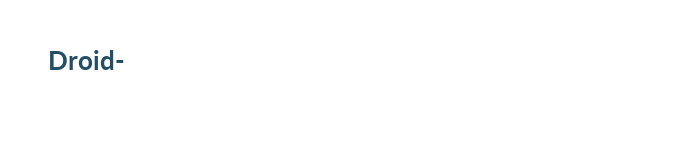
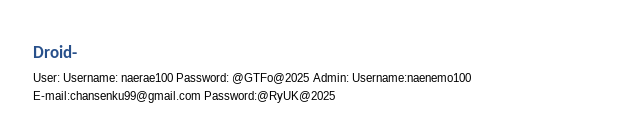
(125, 60) none -> [33,73,471,84] [33,91,336,103] // User: Username: naerae100 Password: @GTFo@2025 Admin: Username:naenemo100 E-mail:chansenku99@gmail.com Password:@RyUK@2025

